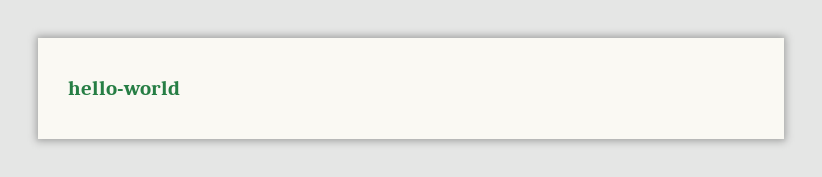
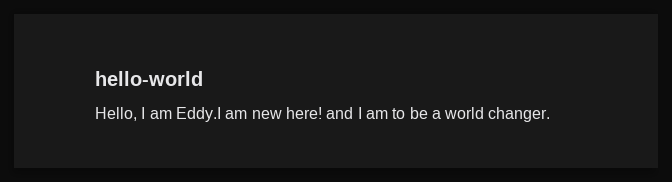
(180, 87) none -> [95,107,551,122] // Hello, I am Eddy.I am new here! and I am to be a world changer.

